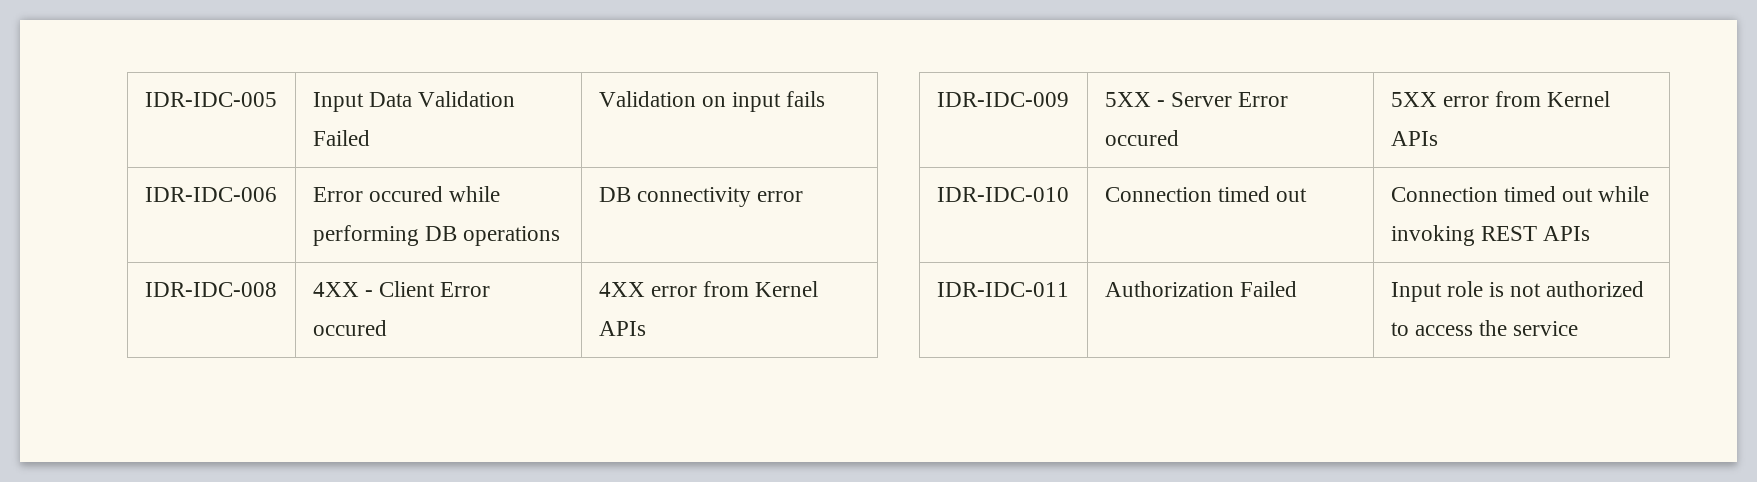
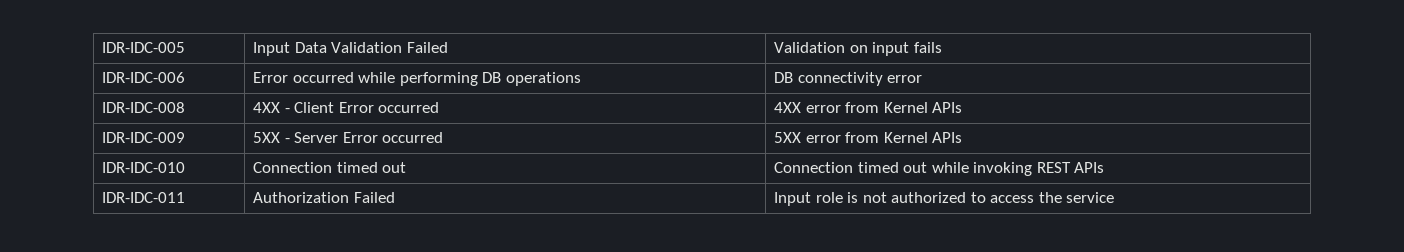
[368,186,443,202] occured -> [292,72,354,83] occurred
[312,320,387,336] occured -> [378,102,440,113] occurred
[1104,130,1179,146] occured -> [382,132,444,143] occurred

